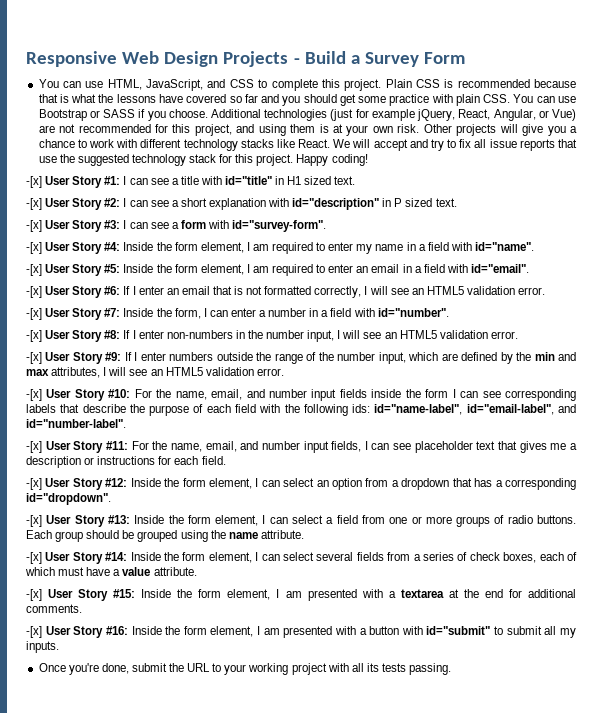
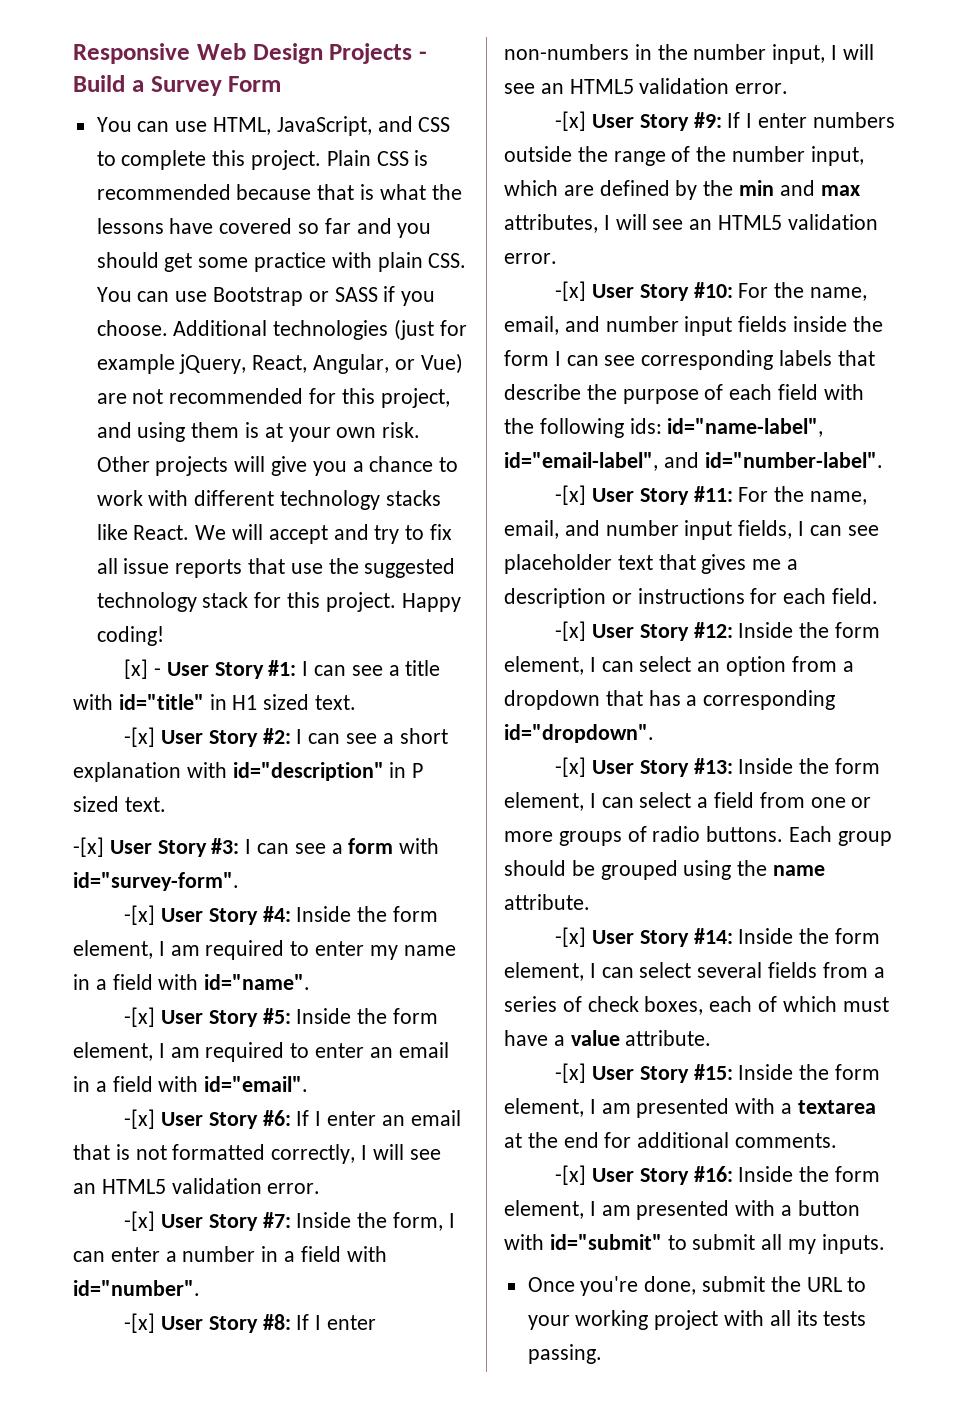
[26,176,42,188] -[x] -> [124,659,161,679] [x] -

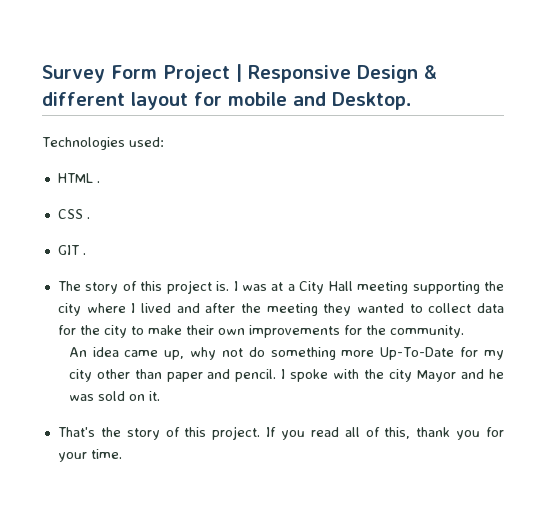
[73,43,427,64] [73,75,282,96] [96,116,451,136] [96,150,429,170] [96,184,462,200] [96,218,432,238] [96,252,467,272] [96,286,436,306] [96,319,467,340] [96,353,463,374] [96,388,450,408] [96,422,421,442] [96,456,459,476] [96,490,441,510] [96,524,453,544] [96,558,456,578] [96,592,461,612] [96,626,164,646] [124,659,441,679] [73,694,357,710] [124,727,448,747] [73,762,424,782] [73,796,166,812] [73,837,440,857] [73,872,239,891] [124,905,438,925] [73,940,456,960] [73,974,311,990] [124,1007,438,1027] [73,1042,449,1062] [73,1076,309,1092] [124,1109,461,1129] [73,1144,441,1164] [73,1178,321,1194] [124,1211,455,1231] [73,1246,387,1262] [73,1280,200,1296] [124,1313,376,1333] [504,44,874,64] [504,78,789,94] [555,111,895,131] [504,146,864,166] [504,180,860,200] [504,214,878,233] [504,253,557,264] [555,281,867,301] [504,316,883,336] [504,350,875,370] [504,384,864,404] [504,418,824,438] [504,452,883,471] [555,485,867,505] [504,520,879,540] [504,554,799,574] [504,588,879,608] [555,621,880,641] [504,656,854,676] [504,690,836,710] [504,724,654,743] [555,757,880,777] [504,792,872,811] [504,826,892,846] [504,860,826,880] [504,894,590,910] [555,927,880,947] [504,962,885,981] [504,996,889,1015] [504,1030,712,1046] [555,1063,880,1083] [504,1098,876,1118] [504,1132,838,1148] [555,1165,880,1185] [504,1200,860,1220] [504,1234,885,1254] [527,1276,867,1296] [527,1310,867,1330] [527,1344,602,1364] Responsive Web Design Projects - Build a Survey Form // You can use HTML, JavaScript, and CSS to complete this project. Plain CSS is recommended because that is what the lessons have covered so far and you should get some practice with plain CSS. You can use Bootstrap or SASS if you choose. Additional technologies (just for example jQuery, React, Angular, or Vue) are not recommended for this project, and using them is at your own risk. Other projects will give you a chance to work with different technology stacks like React. We will accept and try to fix all issue reports that use the suggested technology stack for this project. Happy coding! // [x] - User Story #1: I can see a title with id="title" in H1 sized text. // -[x] User Story #2: I can see a short explanation with id="description" in P sized text. // -[x] User Story #3: I can see a form with id="survey-form". // -[x] User Story #4: Inside the form element, I am required to enter my name in a field with id="name". // -[x] User Story #5: Inside the form element, I am required to enter an email in a field with id="email". // -[x] User Story #6: If I enter an email that is not formatted correctly, I will see an HTML5 validation error. // -[x] User Story #7: Inside the form, I can enter a number in a field with id="number". // -[x] User Story #8: If I enter non-numbers in the number input, I will see an HTML5 validation error. // -[x] User Story #9: If I enter numbers outside the range of the number input, which are defined by the min and max attributes, I will see an HTML5 validation error. // -[x] User Story #10: For the name, email, and number input fields inside the form I can see corresponding labels that describe the purpose of each field with the following ids: id="name-label", id="email-label", and id="number-label". // -[x] User Story #11: For the name, email, and number input fields, I can see placeholder text that gives me a description or instructions for each field. // -[x] User Story #12: Inside the form element, I can select an option from a dropdown that has a corresponding id="dropdown". // -[x] User Story #13: Inside the form element, I can select a field from one or more groups of radio buttons. Each group should be grouped using the name attribute. // -[x] User Story #14: Inside the form element, I can select several fields from a series of check boxes, each of which must have a value attribute. // -[x] User Story #15: Inside the form element, I am presented with a textarea at the end for additional comments. // -[x] User Story #16: Inside the form element, I am presented with a button with id="submit" to submit all my inputs. // Once you're done, submit the URL to your working project with all its tests passing. -> [42,64,437,83] [42,92,412,110] [42,137,164,150] [57,173,100,183] [57,209,90,219] [57,245,86,255] [57,280,505,294] [57,303,505,316] [57,325,464,338] [68,347,504,360] [68,369,505,382] [68,391,160,401] [57,426,504,440] [57,449,122,462] Survey Form Project | Responsive Design & different layout for mobile and Desktop. // Technologies used: // HTML . // CSS . // GIT . // The story of this project is. I was at a City Hall meeting supporting the city where I lived and after the meeting they wanted to collect data for the city to make their own improvements for the community. // An idea came up, why not do something more Up-To-Date for my city other than paper and pencil. I spoke with the city Mayor and he was sold on it. // That's the story of this project. If you read all of this, thank you for your time.

